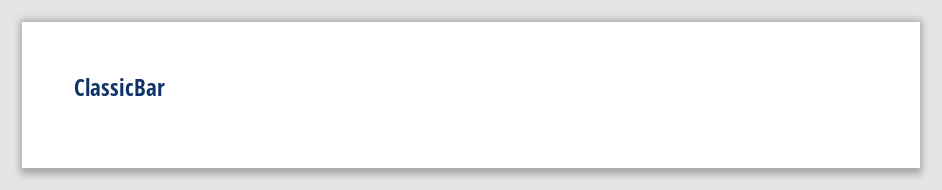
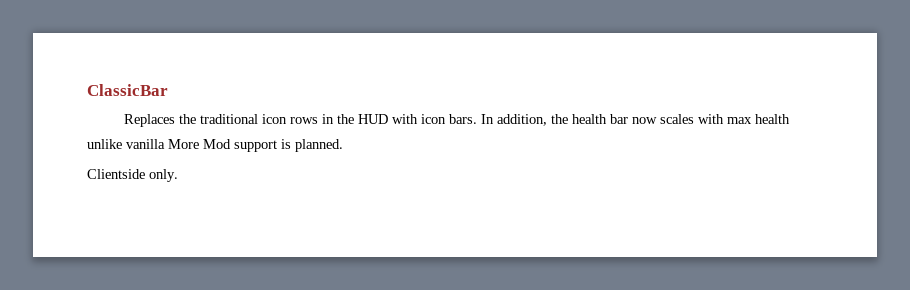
(165, 87) none -> [123,114,790,127] [87,139,343,152] [87,169,178,182] // Replaces the traditional icon rows in the HUD with icon bars. In addition, the health bar now scales with max health unlike vanilla More Mod support is planned. // Clientside only.

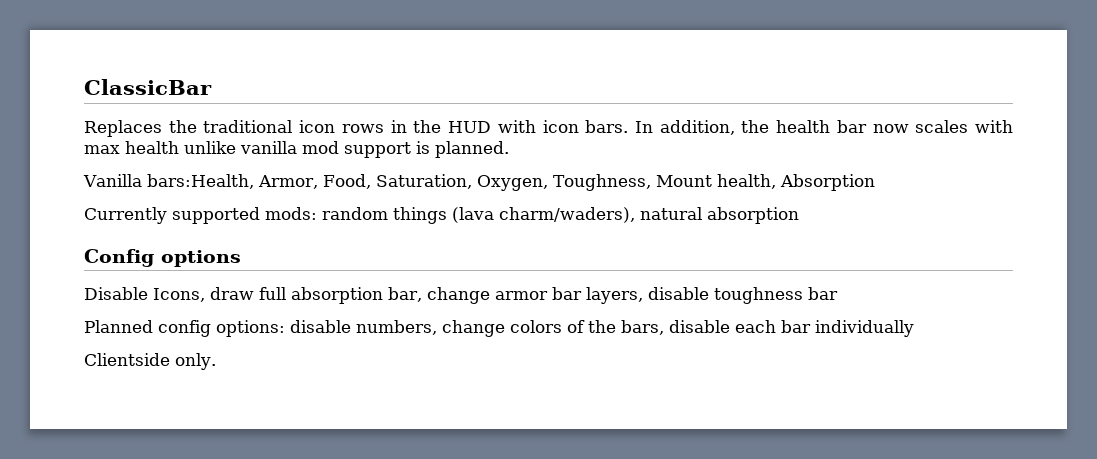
[168,139,231,149] More Mod -> [302,141,339,154] mod
(343, 145) none -> [83,174,875,191] [84,207,799,224] [84,249,241,267] [84,287,838,304] [84,320,914,337] // Vanilla bars:Health, Armor, Food, Saturation, Oxygen, Toughness, Mount health, Absorption // Currently supported mods: random things (lava charm/waders), natural absorption // Config options // Disable Icons, draw full absorption bar, change armor bar layers, disable toughness bar // Planned config options: disable numbers, change colors of the bars, disable each bar individually

